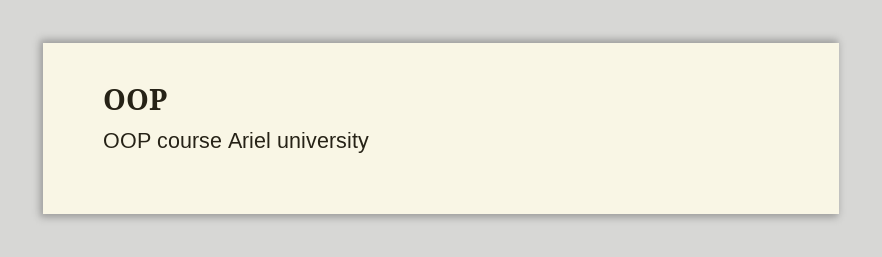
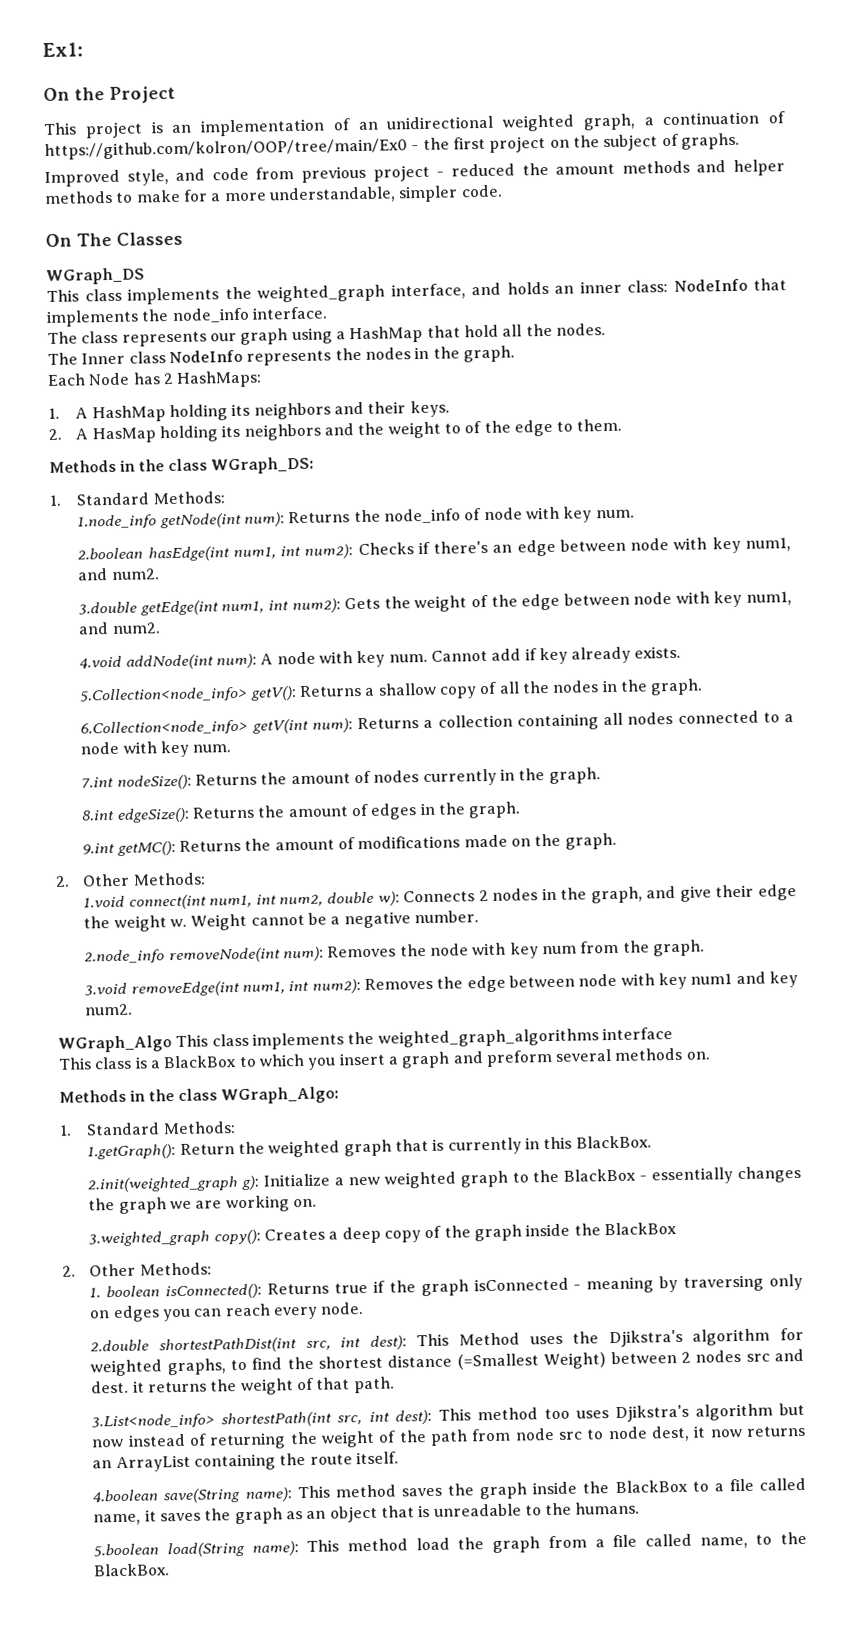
[103,89,168,110] [103,132,369,153] OOP // OOP course Ariel university -> [42,42,83,58] [43,85,176,104] [43,111,785,139] [44,132,740,161] [44,159,786,188] [44,184,503,205] [45,231,183,248] [46,267,145,286] [46,278,787,305] [46,306,327,328] [47,323,606,347] [47,345,515,366] [47,370,263,388] [48,400,450,423] [48,418,623,444] [49,456,315,475] [49,491,225,506] [77,506,635,530] [77,536,791,562] [77,568,160,581] [78,590,793,616] [78,622,161,635] [79,645,682,670] [79,678,704,704] [80,710,795,737] [80,740,232,758] [81,767,601,790] [81,801,522,823] [82,832,617,856] [55,872,206,887] [83,884,797,910] [83,910,479,933] [84,939,705,965] [84,971,799,997] [84,1003,134,1016] [58,1027,673,1053] [58,1047,710,1070] [59,1086,340,1105] [59,1121,236,1136] [87,1135,652,1160] [87,1165,802,1193] [88,1195,317,1214] [88,1222,677,1247] [62,1262,212,1277] [89,1273,804,1300] [89,1302,364,1323] [90,1327,804,1354] [90,1348,805,1377] [91,1376,395,1396] [91,1402,805,1430] [91,1425,806,1450] [92,1451,399,1473] [92,1477,806,1504] [93,1501,641,1526] [93,1531,807,1558] [93,1563,171,1577] Ex1: // On the Project // This project is an implementation of an unidirectional weighted graph, a continuation of https://github.com/kolron/OOP/tree/main/Ex0 - the first project on the subject of graphs. // Improved style, and code from previous project - reduced the amount methods and helper methods to make for a more understandable, simpler code. // On The Classes // WGraph_DS // This class implements the weighted_graph interface, and holds an inner class: NodeInfo that implements the node_info interface. // The class represents our graph using a HashMap that hold all the nodes. // The Inner class NodeInfo represents the nodes in the graph. // Each Node has 2 HashMaps: // 1. A HashMap holding its neighbors and their keys. // 2. A HasMap holding its neighbors and the weight to of the edge to them. // Methods in the class WGraph_DS: // 1. Standard Methods: // 1.node_info getNode(int num): Returns the node_info of node with key num. // 2.boolean hasEdge(int num1, int num2): Checks if there's an edge between node with key num1, and num2. // 3.double getEdge(int num1, int num2): Gets the weight of the edge between node with key num1, and num2. // 4.void addNode(int num): A node with key num. Cannot add if key already exists. // 5.Collection<node_info> getV(): Returns a shallow copy of all the nodes in the graph. // 6.Collection<node_info> getV(int num): Returns a collection containing all nodes connected to a node with key num. // 7.int nodeSize(): Returns the amount of nodes currently in the graph. // 8.int edgeSize(): Returns the amount of edges in the graph. // 9.int getMC(): Returns the amount of modifications made on the graph. // 2. Other Methods: // 1.void connect(int num1, int num2, double w): Connects 2 nodes in the graph, and give their edge the weight w. Weight cannot be a negative number. // 2.node_info removeNode(int num): Removes the node with key num from the graph. // 3.void removeEdge(int num1, int num2): Removes the edge between node with key num1 and key num2. // WGraph_Algo This class implements the weighted_graph_algorithms interface // This class is a BlackBox to which you insert a graph and preform several methods on. // Methods in the class WGraph_Algo: // 1. Standard Methods: // 1.getGraph(): Return the weighted graph that is currently in this BlackBox. // 2.init(weighted_graph g): Initialize a new weighted graph to the BlackBox - essentially changes the graph we are working on. // 3.weighted_graph copy(): Creates a deep copy of the graph inside the BlackBox // 2. Other Methods: // 1. boolean isConnected(): Returns true if the graph isConnected - meaning by traversing only on edges you can reach every node. // 2.double shortestPathDist(int src, int dest): This Method uses the Djikstra's algorithm for weighted graphs, to find the shortest distance (=Smallest Weight) between 2 nodes src and dest. it returns the weight of that path. // 3.List<node_info> shortestPath(int src, int dest): This method too uses Djikstra's algorithm but now instead of returning the weight of the path from node src to node dest, it now returns an ArrayList containing the route itself. // 4.boolean save(String name): This method saves the graph inside the BlackBox to a file called name, it saves the graph as an object that is unreadable to the humans. // 5.boolean load(String name): This method load the graph from a file called name, to the BlackBox.

